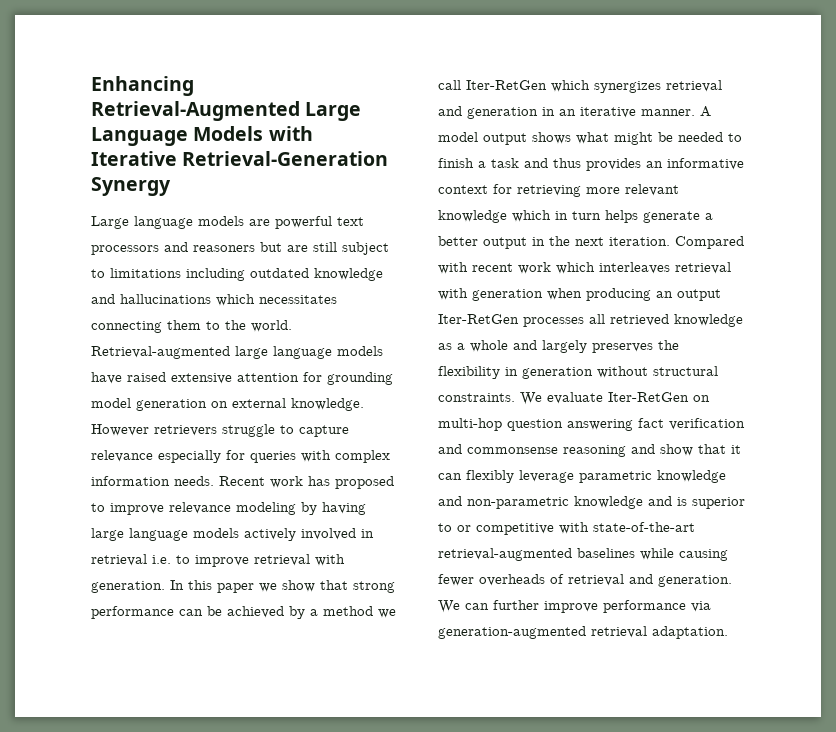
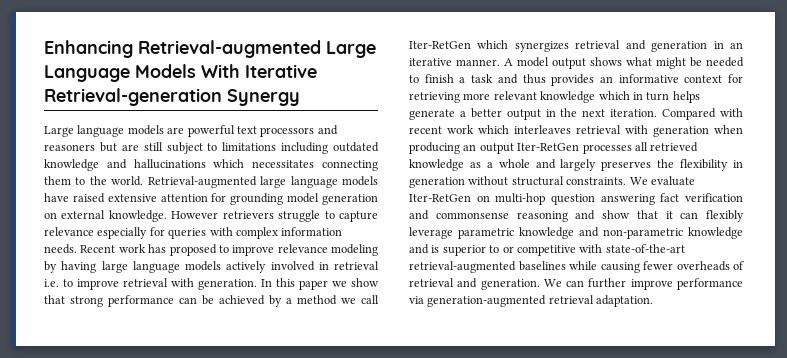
[91,101,300,121] Retrieval-Augmented -> [138,40,321,58] Retrieval-augmented
[268,126,313,141] [91,151,389,166] with Iterative Retrieval-Generation -> [201,64,317,78] [44,88,222,106] With Iterative Retrieval-generation

